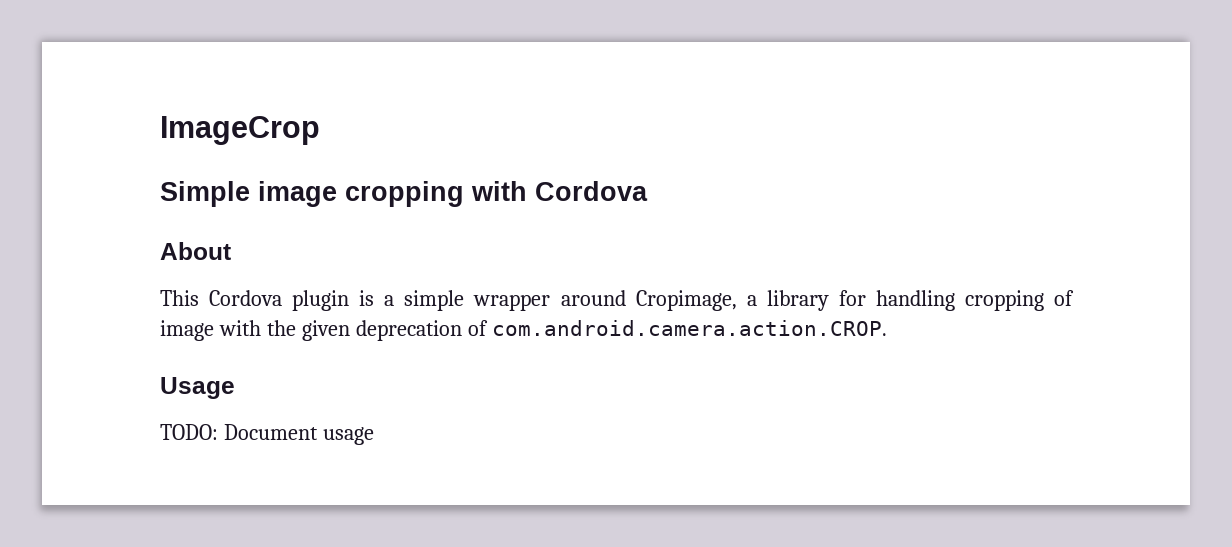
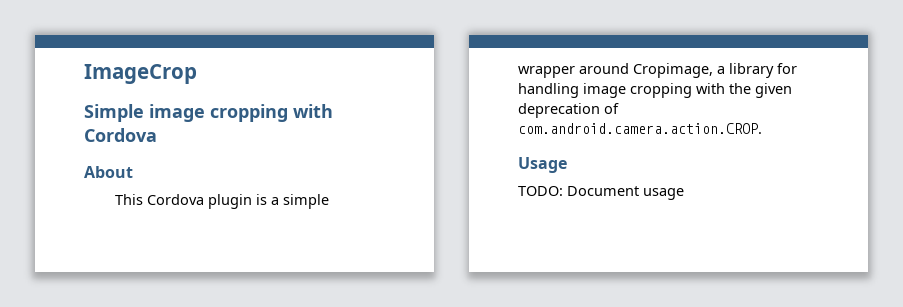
[964,290,1074,311] [160,320,214,341] cropping of image -> [583,83,692,98] image cropping

